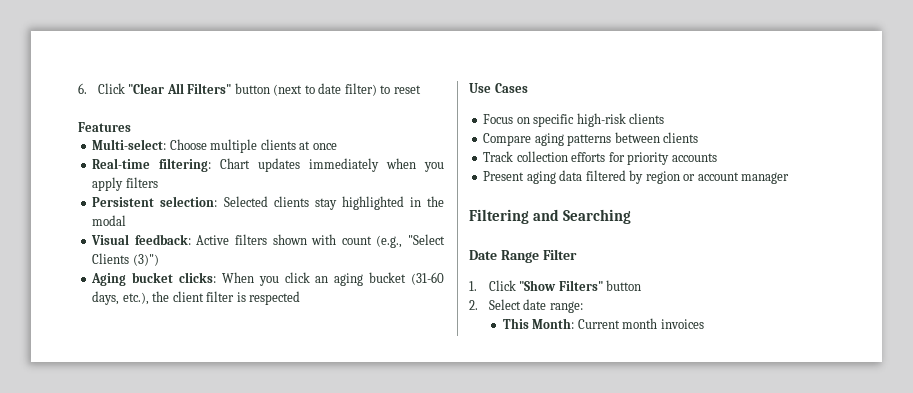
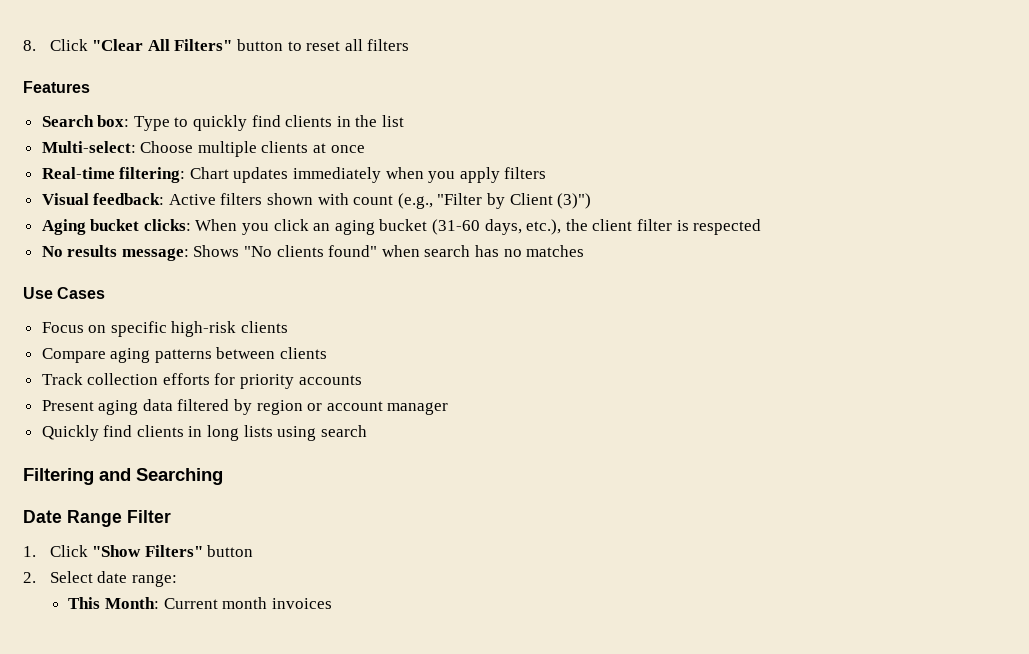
[78,83,87,94] 6. -> [23,40,36,51] 8.
[273,83,377,96] (next to date filter) -> (284, 45) none
(421, 89) none -> [344,39,410,51] all filters
(131, 127) none -> [41,115,405,131] // Search box: Type to quickly find clients in the list
[92,196,444,210] [92,215,127,226] // Persistent selection: Selected clients stay highlighted in the modal -> (547, 173) none
[407,234,445,245] [92,253,130,264] "Select Clients -> [437,193,553,209] "Filter by Client
(301, 298) none -> [41,245,585,261] // No results message: Shows "No clients found" when search has no matches
(790, 178) none -> [41,425,367,441] // Quickly find clients in long lists using search

